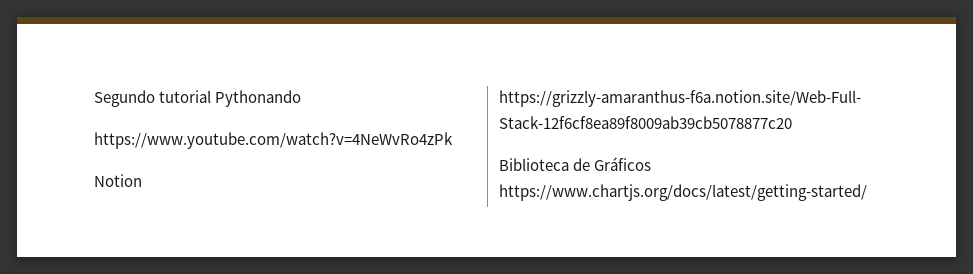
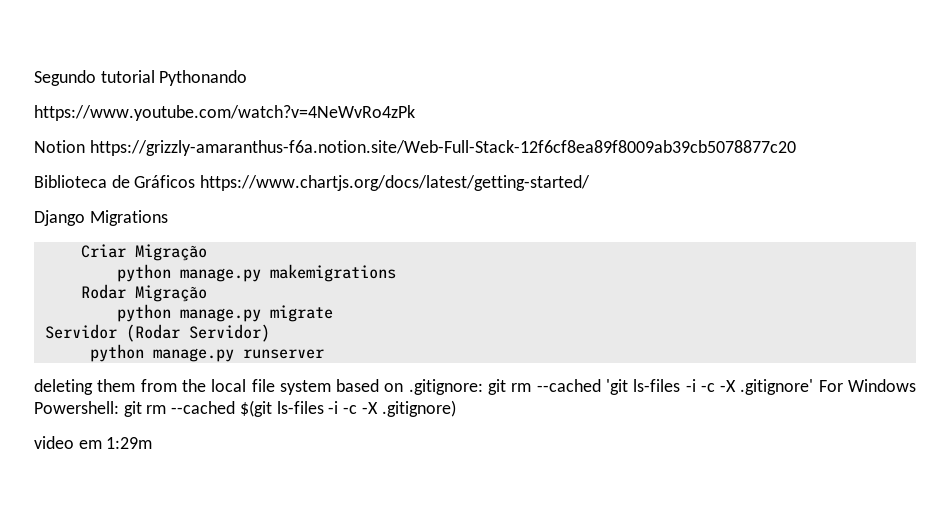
(867, 192) none -> [34,210,168,226] [80,244,207,261] [116,264,396,282] [80,284,207,302] [116,304,333,322] [44,324,270,342] [89,344,324,362] [34,379,916,395] [34,400,456,417] [34,436,153,449] // Django Migrations // Criar Migração // python manage.py makemigrations // Rodar Migração // python manage.py migrate // Servidor (Rodar Servidor) // python manage.py runserver // deleting them from the local file system based on .gitignore: git rm --cached 'git ls-files -i -c -X .gitignore' For Windows Powershell: git rm --cached $(git ls-files -i -c -X .gitignore) // video em 1:29m

